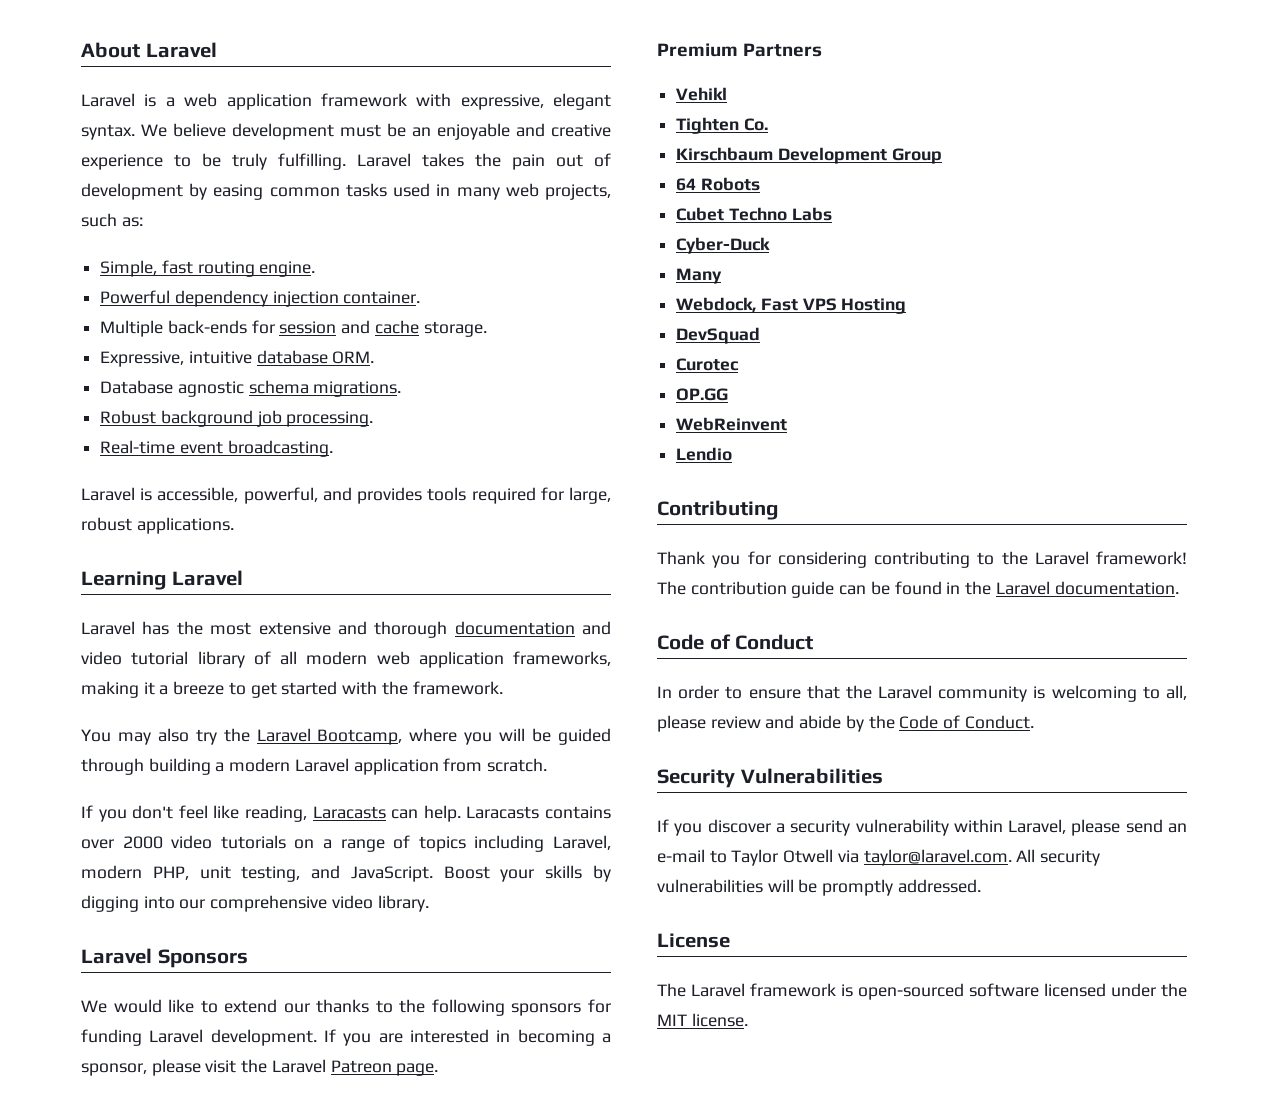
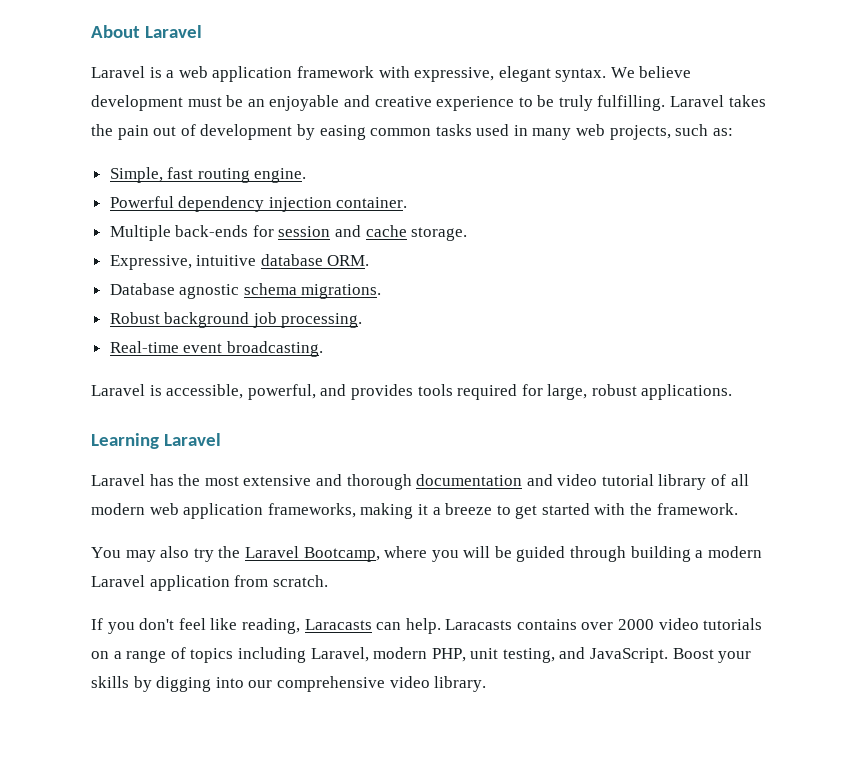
[81,948,248,968] [81,999,611,1016] [81,1029,611,1046] [81,1059,439,1076] [657,43,823,57] [676,87,728,101] [676,117,768,134] [676,147,942,164] [676,177,760,191] [676,207,832,221] [676,237,771,254] [676,268,723,284] [676,297,907,314] [676,327,761,344] [676,358,740,371] [676,388,729,401] [676,417,788,431] [676,447,733,461] [657,500,778,520] [657,551,1187,568] [657,581,1179,598] [657,634,814,650] [657,685,1187,702] [657,715,1034,732] [657,768,883,788] [657,819,1187,836] [657,849,1101,866] [657,879,981,896] [657,933,730,948] [657,983,1187,1000] [657,1013,748,1027] // Laravel Sponsors // We would like to extend our thanks to the following sponsors for funding Laravel development. If you are interested in becoming a sponsor, please visit the Laravel Patreon page. // Premium Partners // Vehikl // Tighten Co. // Kirschbaum Development Group // 64 Robots // Cubet Techno Labs // Cyber-Duck // Many // Webdock, Fast VPS Hosting // DevSquad // Curotec // OP.GG // WebReinvent // Lendio // Contributing // Thank you for considering contributing to the Laravel framework! The contribution guide can be found in the Laravel documentation. // Code of Conduct // In order to ensure that the Laravel community is welcoming to all, please review and abide by the Code of Conduct. // Security Vulnerabilities // If you discover a security vulnerability within Laravel, please send an e-mail to Taylor Otwell via taylor@laravel.com. All security vulnerabilities will be promptly addressed. // License // The Laravel framework is open-sourced software licensed under the MIT license. -> (487, 684) none

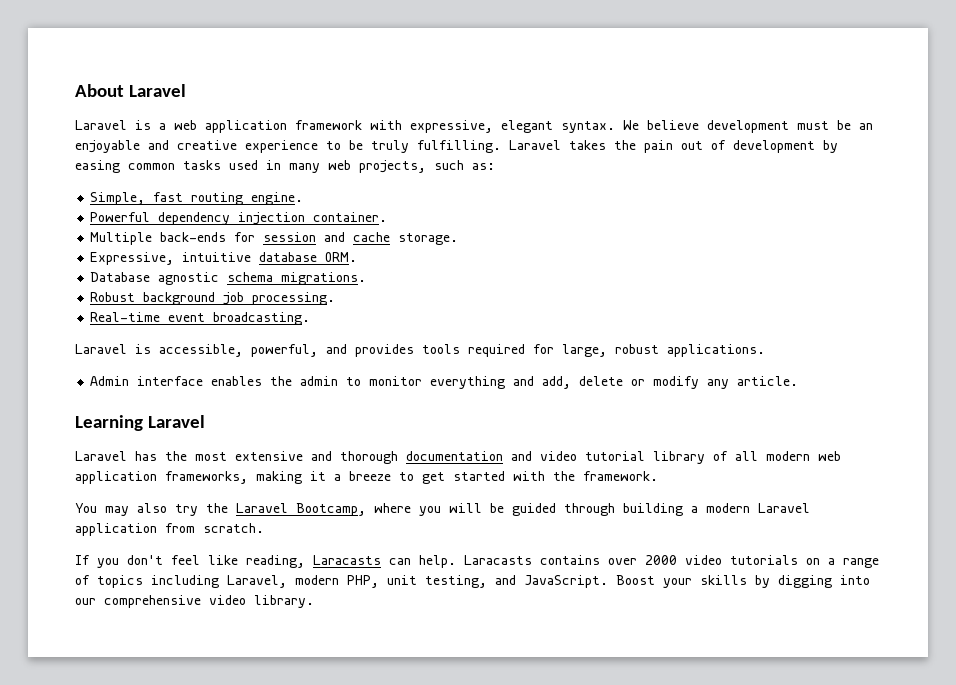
(733, 392) none -> [90,376,799,389] // Admin interface enables the admin to monitor everything and add, delete or modify any article.

